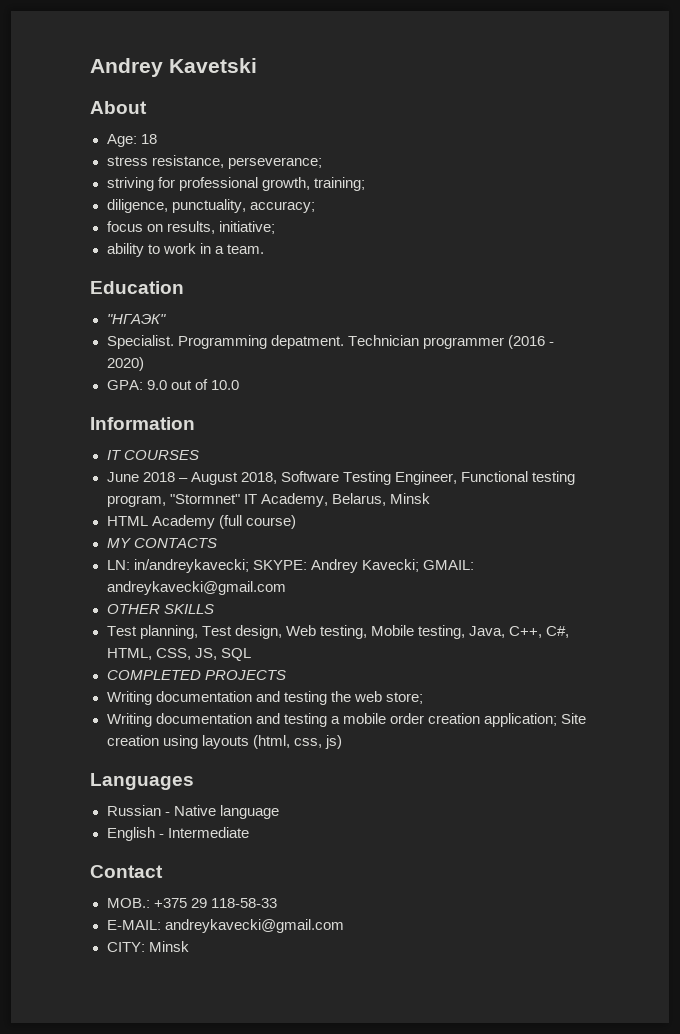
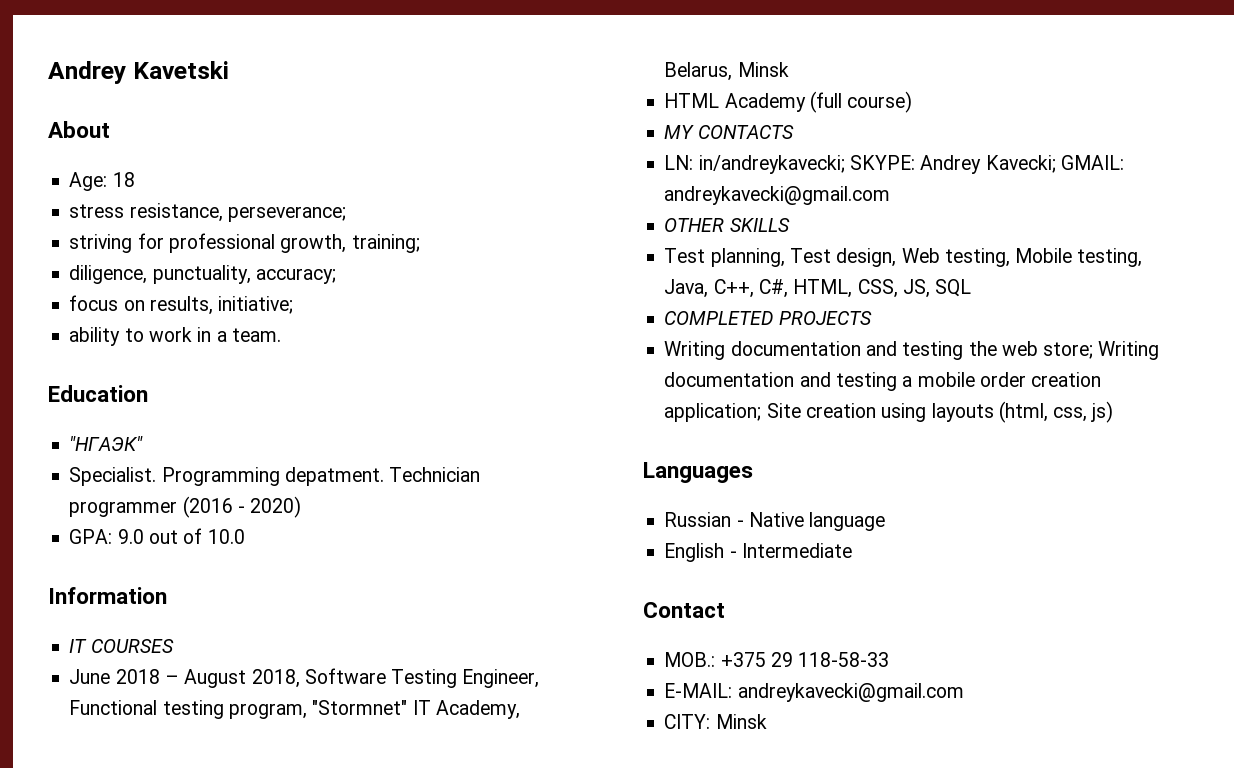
(423, 698) // -> (1094, 350) none

